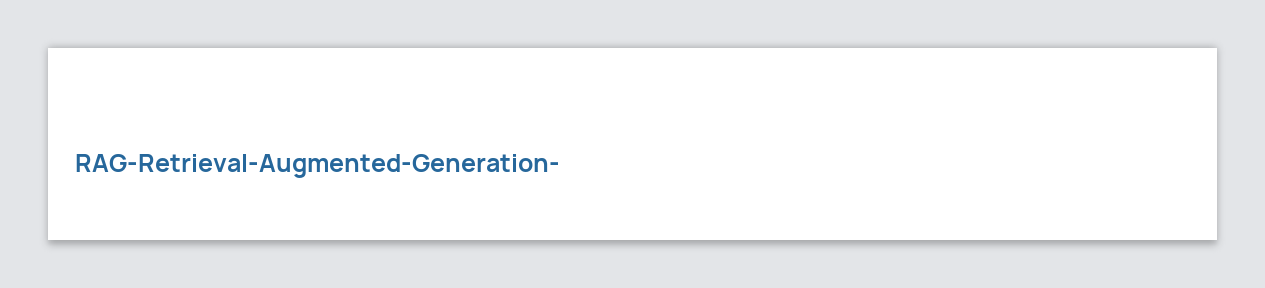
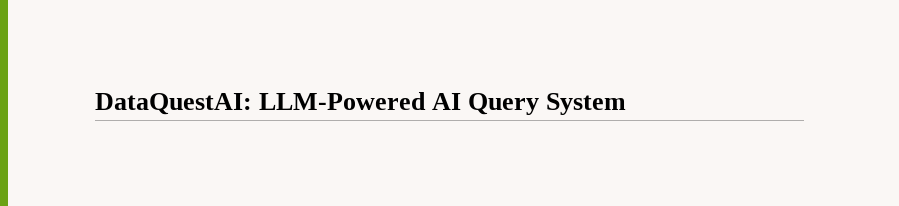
[75,154,560,178] RAG-Retrieval-Augmented-Generation- -> [95,92,627,115] DataQuestAI: LLM-Powered AI Query System

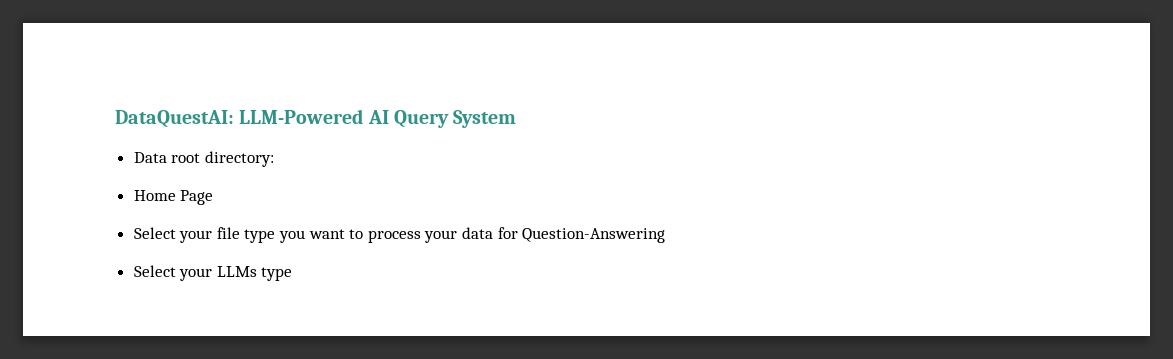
(627, 104) none -> [133,151,274,167] [133,190,214,205] [133,227,666,243] [133,265,293,281] // Data root directory: // Home Page // Select your file type you want to process your data for Question-Answering // Select your LLMs type

